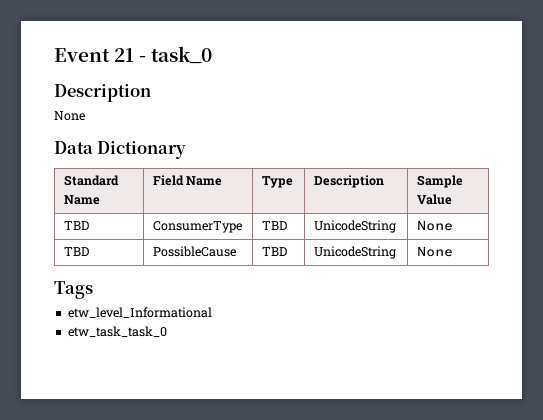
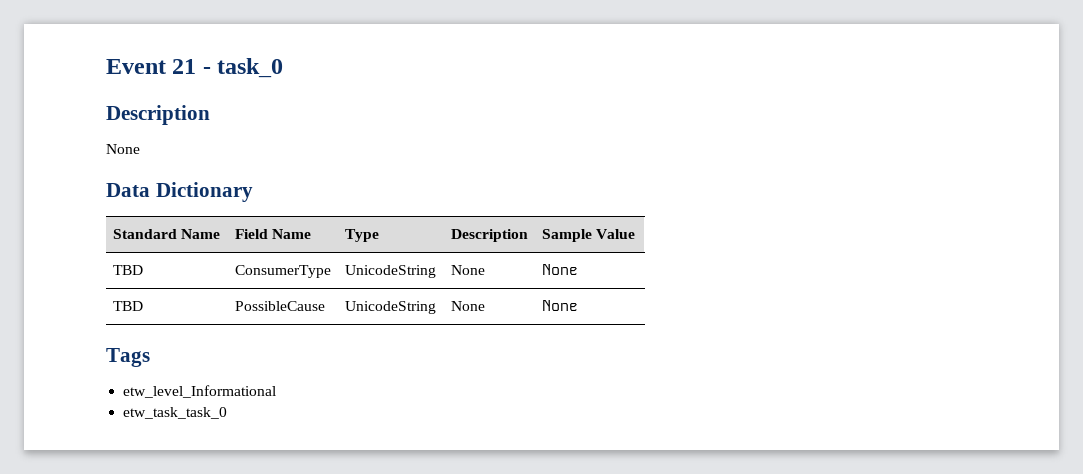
[261,221,287,230] [313,220,396,233] TBD | UnicodeString -> [344,265,436,278] [450,265,485,275] UnicodeString | None
[261,247,287,256] [313,246,396,259] TBD | UnicodeString -> [344,301,436,314] [450,301,485,311] UnicodeString | None

